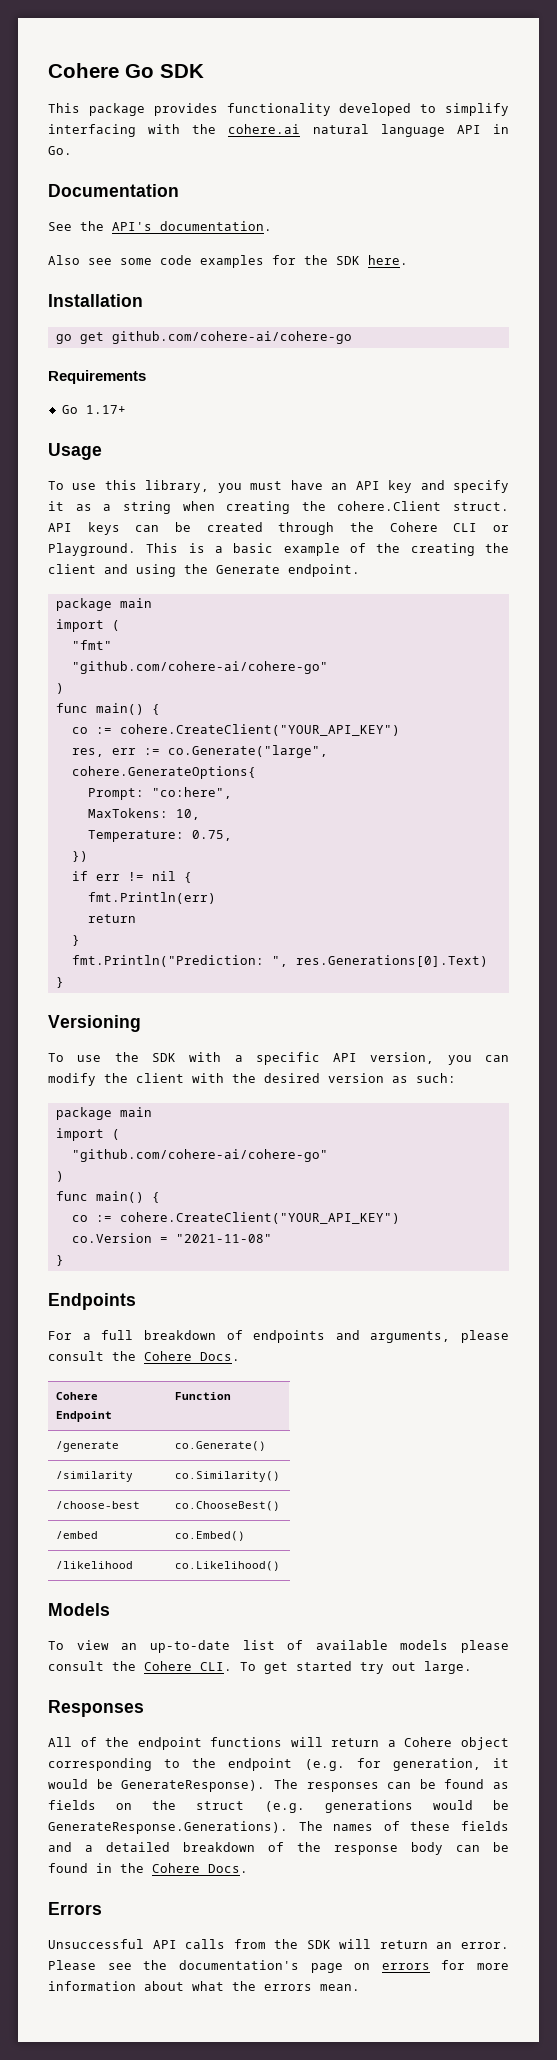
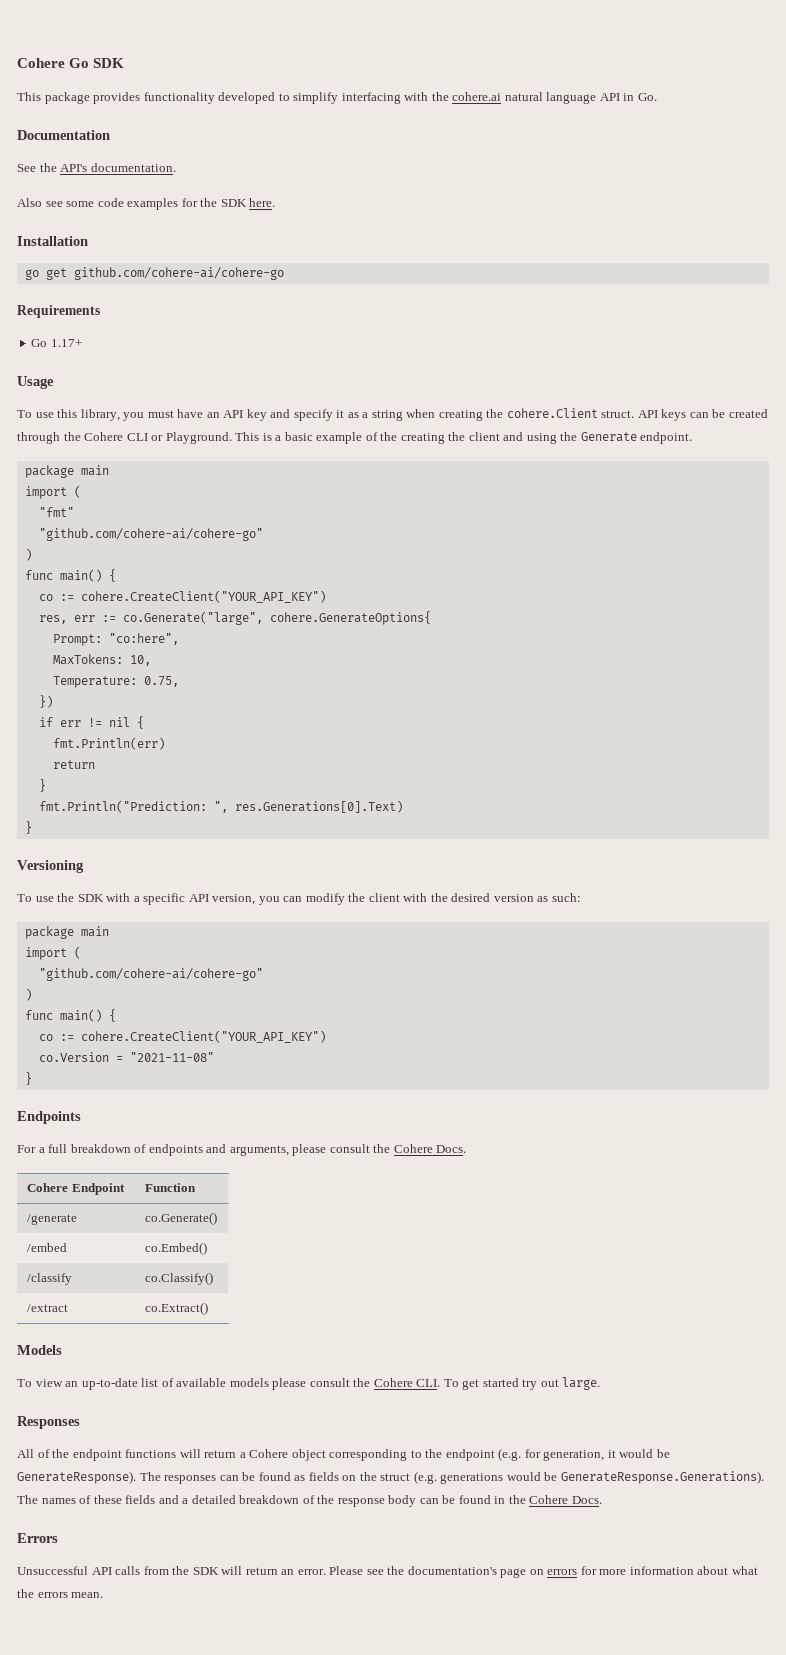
[56,1471,134,1482] [175,1471,281,1482] [56,1501,141,1509] [175,1501,281,1511] [56,1531,99,1539] [175,1531,246,1541] [56,1561,134,1569] [175,1561,281,1571] /similarity | co.Similarity() // /choose-best | co.ChooseBest() // /embed | co.Embed() // /likelihood | co.Likelihood() -> [27,1243,68,1252] [145,1242,208,1255] [27,1273,73,1285] [145,1272,214,1285] [27,1304,69,1312] [145,1302,209,1315] /embed | co.Embed() // /classify | co.Classify() // /extract | co.Extract()

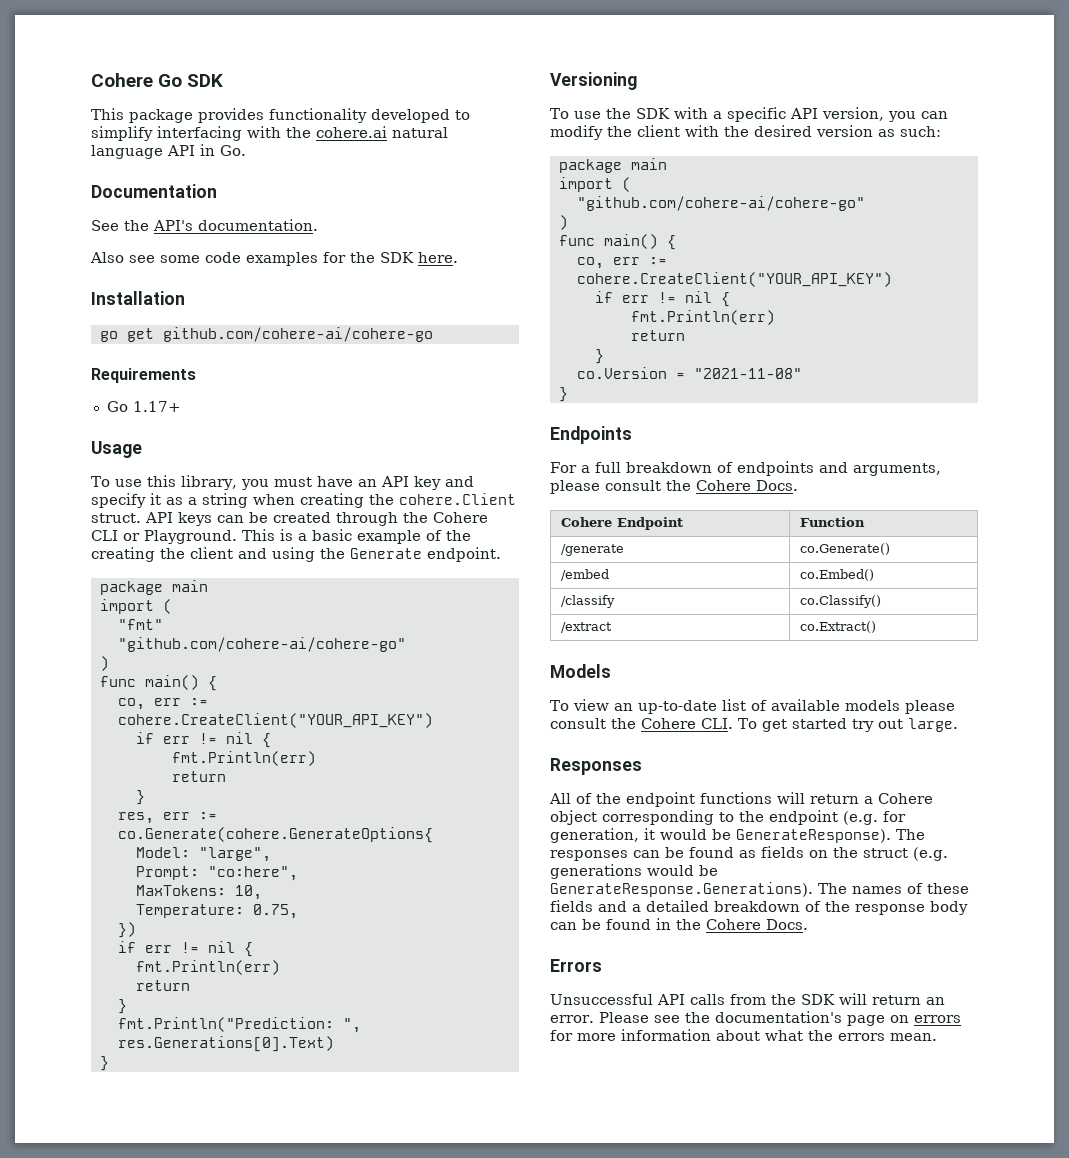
[38,590,326,603] co := cohere.CreateClient("YOUR_API_KEY") -> [117,698,208,710] [117,713,433,728] [135,732,271,748] [171,751,316,766] [171,771,226,782] [135,790,145,805] co, err := cohere.CreateClient("YOUR_API_KEY") // if err != nil { // fmt.Println(err) // return // }
[122,611,431,625] co.Generate("large", cohere.GenerateOptions{ -> [117,827,433,843] [135,847,271,862] co.Generate(cohere.GenerateOptions{ // Model: "large",
[38,1030,326,1043] co := cohere.CreateClient("YOUR_API_KEY") -> [576,257,667,269] [576,272,892,287] [594,291,730,307] [630,310,775,325] [630,330,685,341] [594,349,604,364] co, err := cohere.CreateClient("YOUR_API_KEY") // if err != nil { // fmt.Println(err) // return // }

